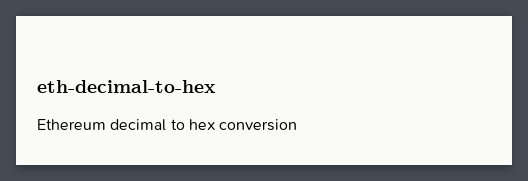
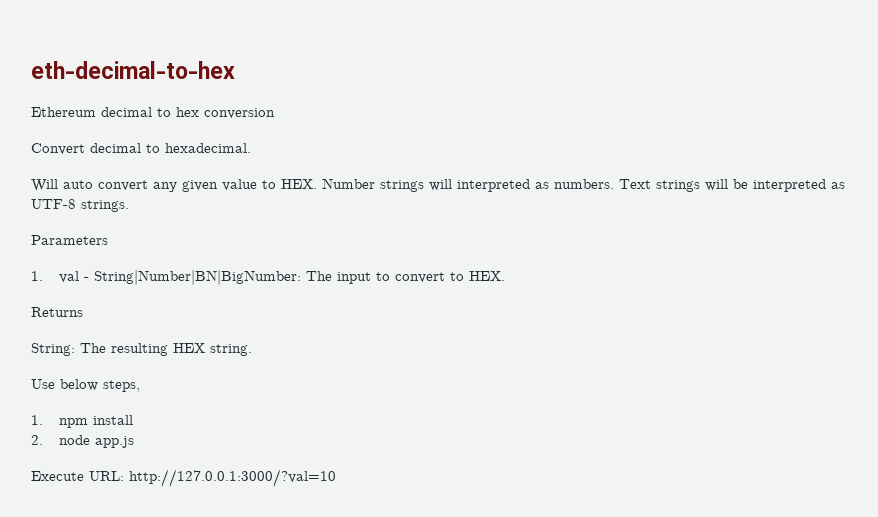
(298, 125) none -> [31,143,251,155] [31,178,845,192] [31,199,129,212] [31,235,108,245] [31,269,506,285] [31,307,83,317] [31,343,252,356] [31,379,140,392] [31,415,134,428] [31,435,135,448] [31,469,336,487] // Convert decimal to hexadecimal. // Will auto convert any given value to HEX. Number strings will interpreted as numbers. Text strings will be interpreted as UTF-8 strings. // Parameters // 1. val - String|Number|BN|BigNumber: The input to convert to HEX. // Returns // String: The resulting HEX string. // Use below steps, // 1. npm install // 2. node app.js // Execute URL: http://127.0.0.1:3000/?val=10

